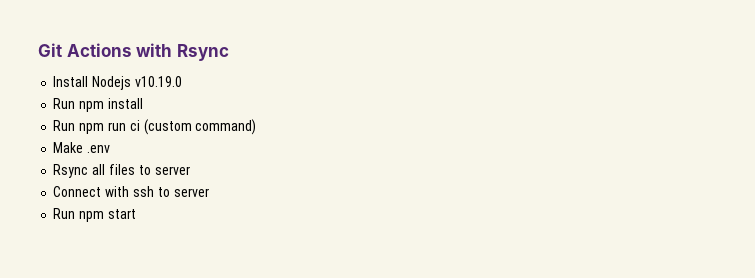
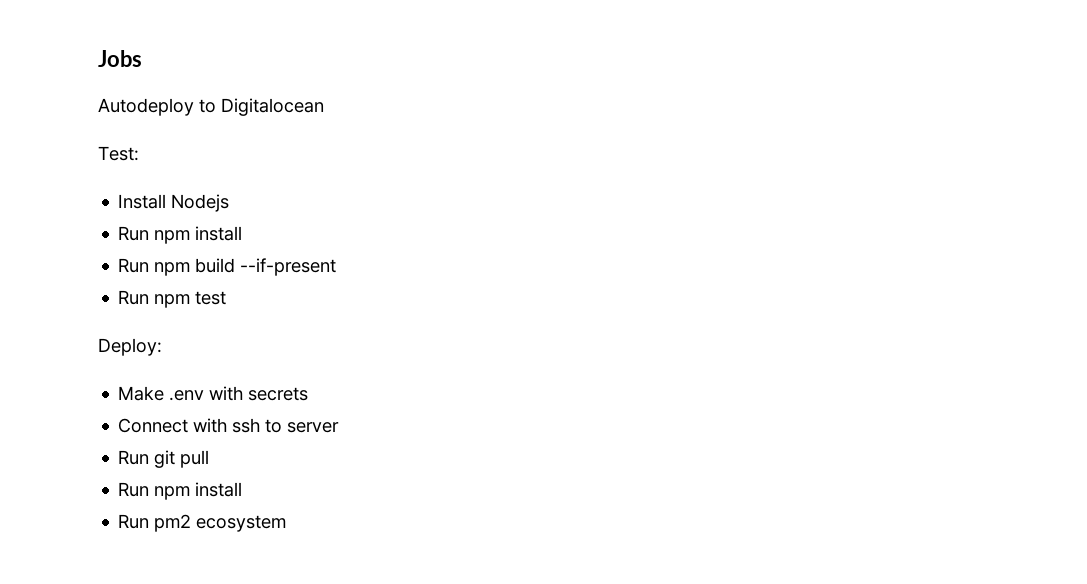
[38,43,229,61] Git Actions with Rsync -> [98,50,142,67] [98,98,324,116] [98,146,139,161] Jobs // Autodeploy to Digitalocean // Test:
[134,76,182,87] v10.19.0 -> (230, 203) none
[107,119,257,135] [53,142,111,153] [53,164,190,178] run ci (custom command) // Make .env // Rsync all files to server -> [195,258,337,276] [118,290,227,308] [98,338,162,356] [118,386,309,401] build --if-present // Run npm test // Deploy: // Make .env with secrets
[53,208,136,222] // Run npm start -> [118,450,210,468] [118,482,243,500] [118,514,287,532] // Run git pull // Run npm install // Run pm2 ecosystem

